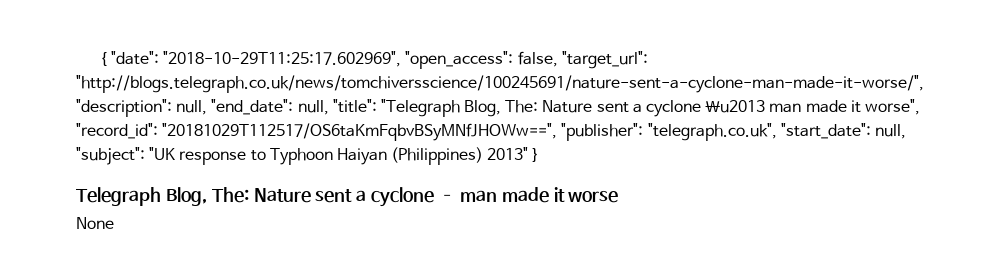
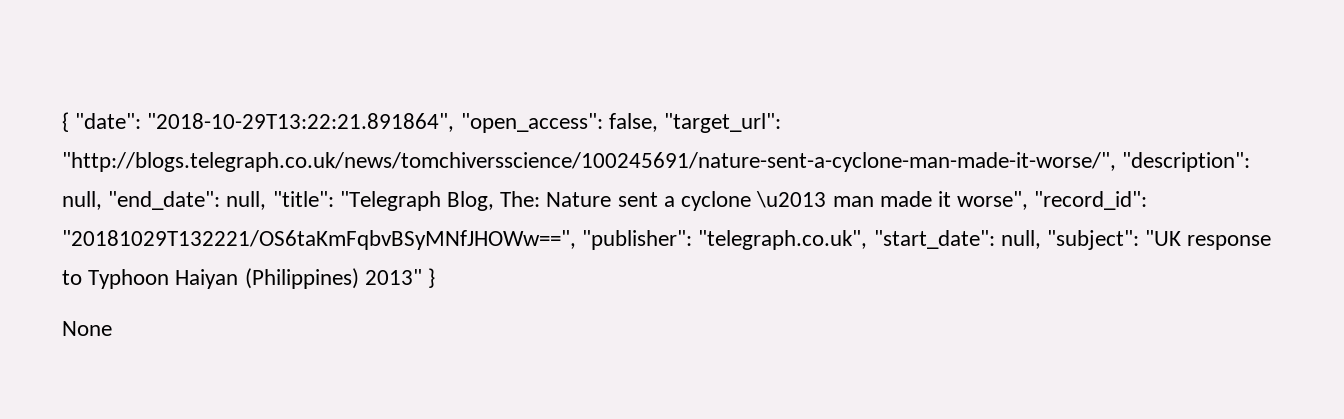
[163,51,402,67] "2018-10-29T11:25:17.602969", -> [147,113,455,132] "2018-10-29T13:22:21.891864",
[162,123,558,141] "20181029T112517/OS6taKmFqbvBSyMNfJHOWw==", -> [62,230,576,250] "20181029T132221/OS6taKmFqbvBSyMNfJHOWw==",
[76,187,619,207] // Telegraph Blog, The: Nature sent a cyclone – man made it worse -> (436, 278) none

